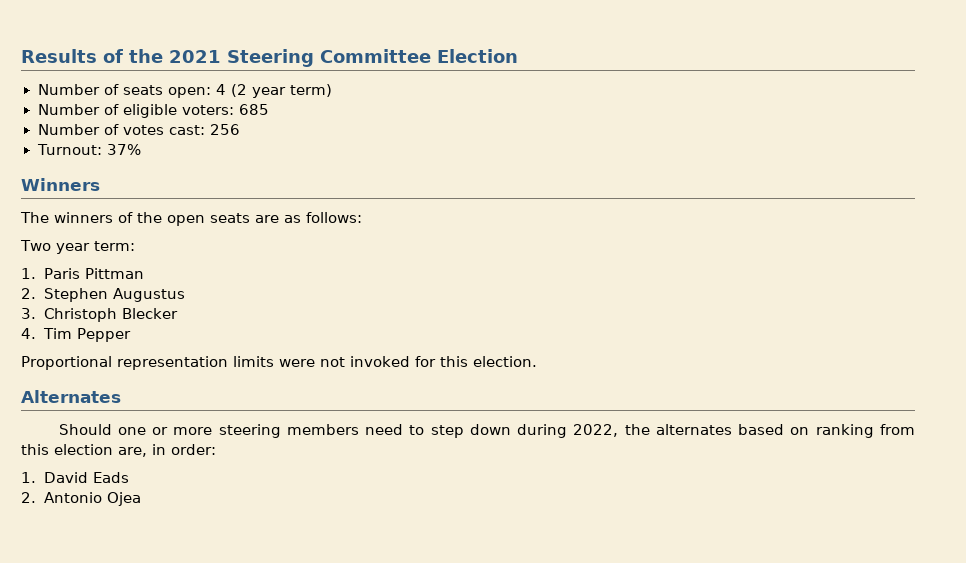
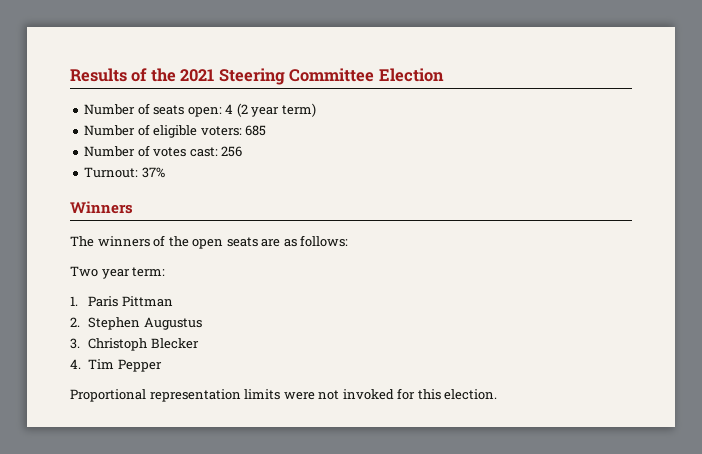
[21,390,121,403] [58,424,915,438] [21,444,216,457] [21,472,129,483] [21,492,141,506] // Alternates // Should one or more steering members need to step down during 2022, the alternates based on ranking from this election are, in order: // 1. David Eads // 2. Antonio Ojea -> (498, 394) none

